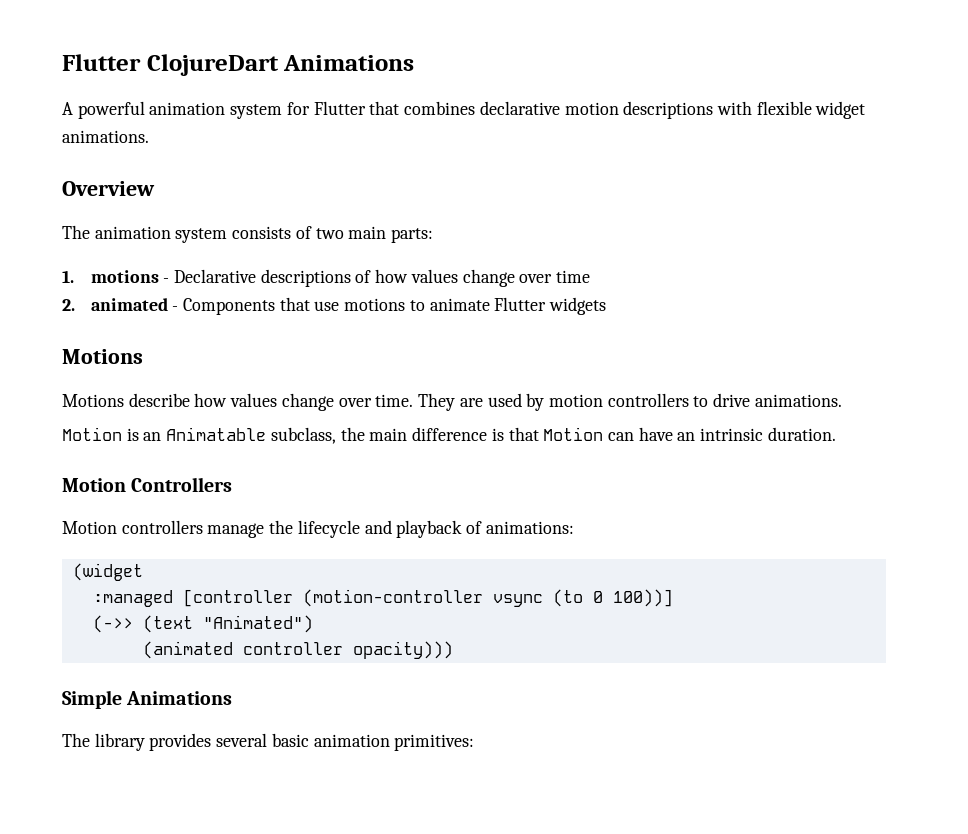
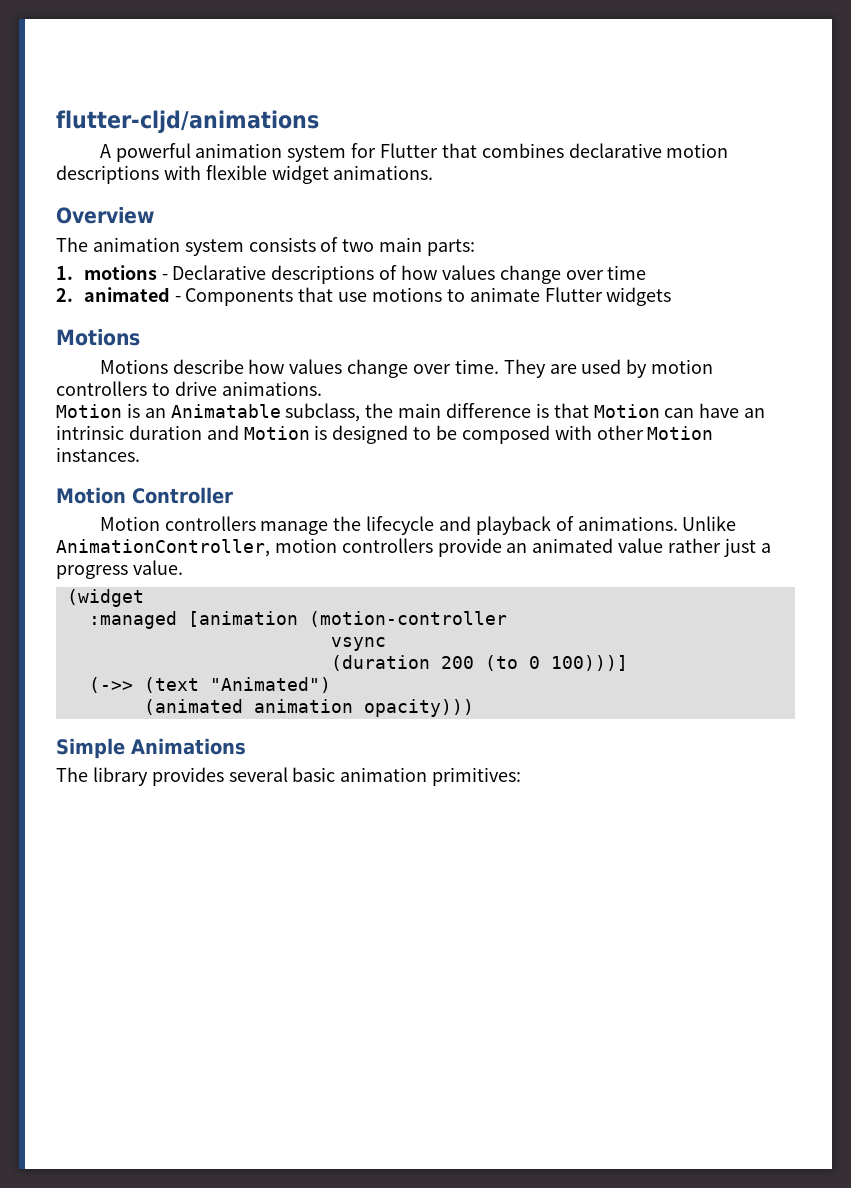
[62,54,415,76] Flutter ClojureDart Animations -> [56,110,319,133] flutter-cljd/animations
[767,427,836,441] [62,477,233,492] duration. // Motion Controllers -> [128,425,714,444] [56,447,140,462] [56,487,233,504] duration and Motion is designed to be composed with other Motion instances. // Motion Controller
[485,521,574,534] animations: -> [577,516,737,531] [56,538,771,557] [56,560,183,579] animations. Unlike AnimationController, motion controllers provide an animated value rather just a progress value.
[182,589,293,607] [controller -> [187,611,298,627] [animation
(483, 598) none -> (507, 619) //
(543, 600) none -> [330,655,474,671] // (duration 200
[612,589,673,607] 100))] -> [550,655,628,671] 100)))]
[242,642,343,655] controller -> [253,699,353,713] animation

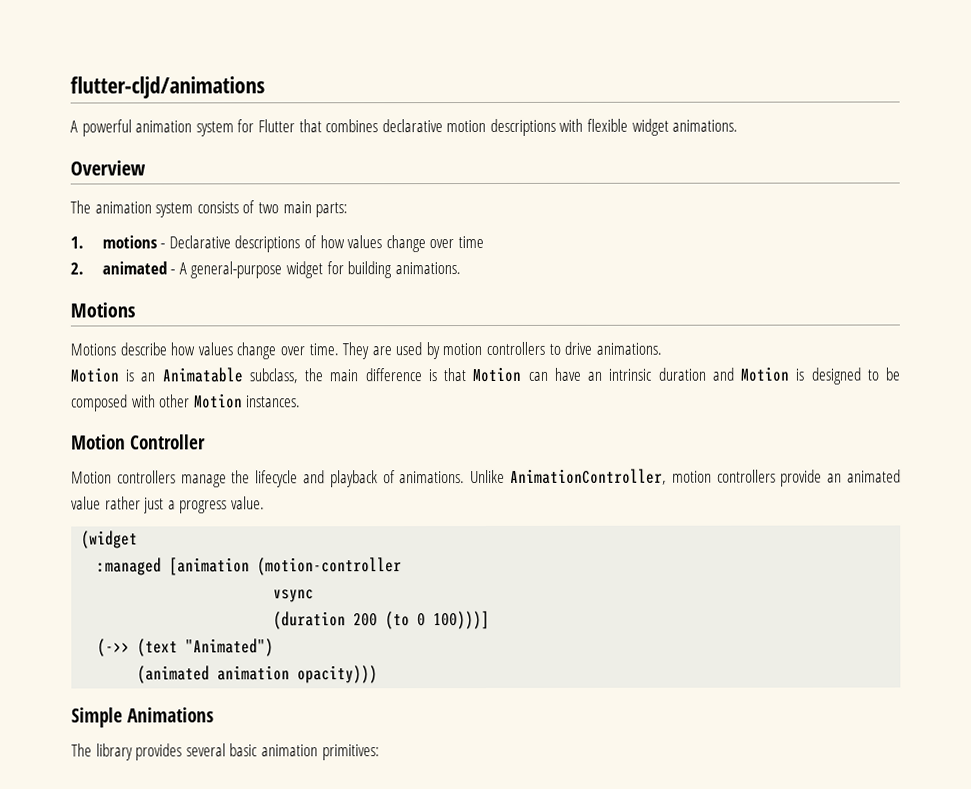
[185,287,672,306] Components that use motions to animate Flutter widgets -> [178,261,461,279] A general-purpose widget for building animations.

